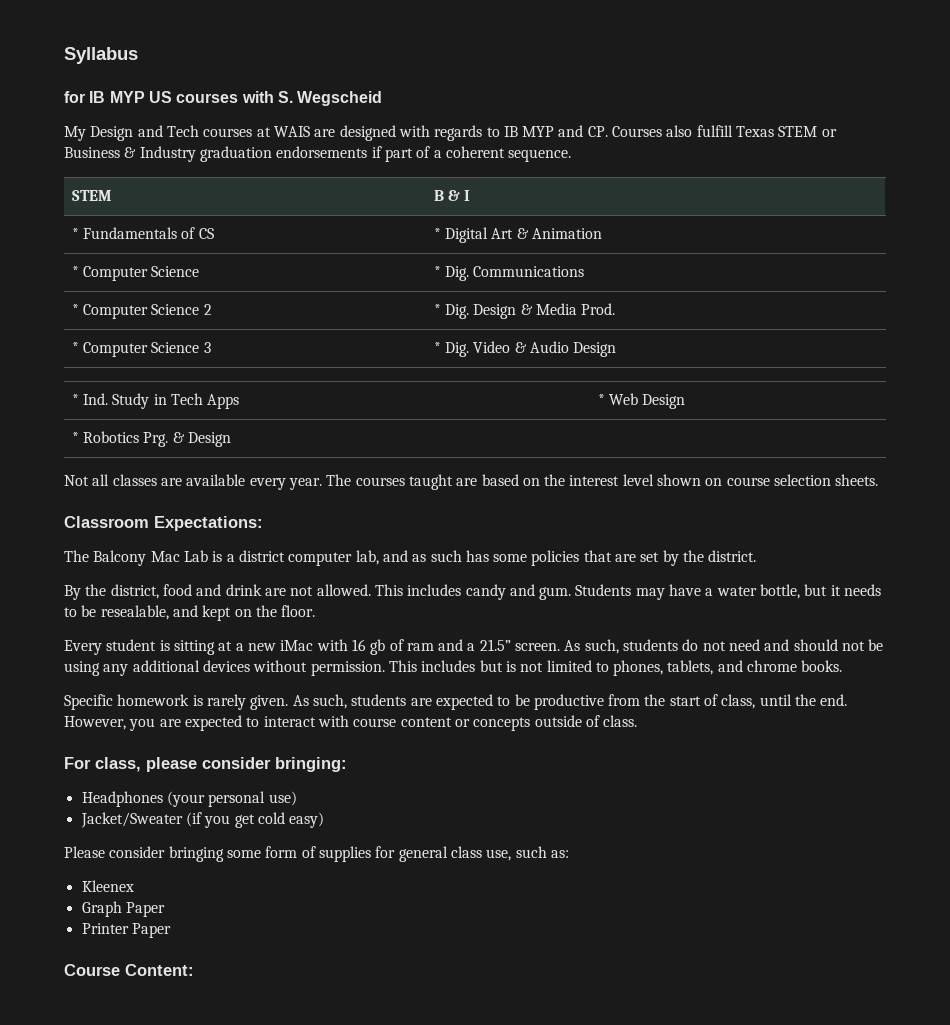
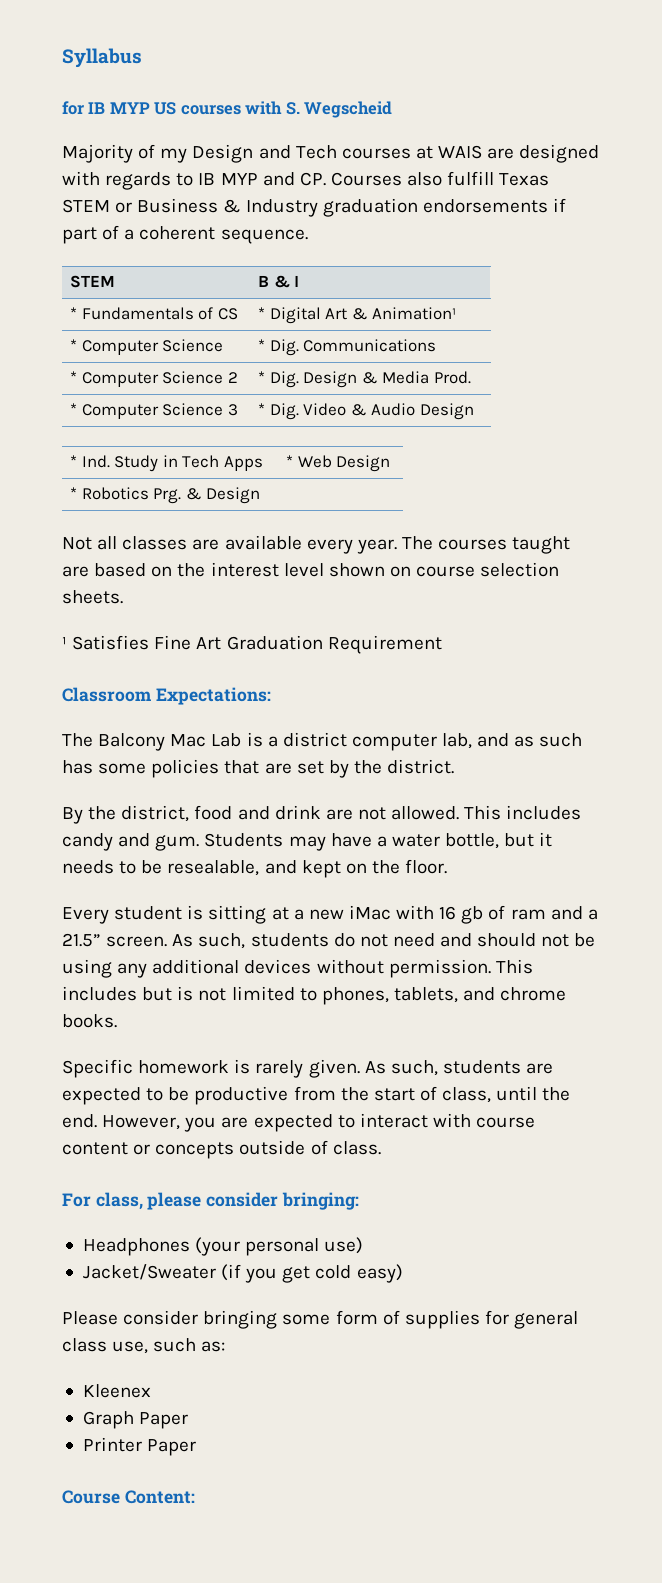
[64,126,86,141] My -> [62,144,188,163] Majority of my
[531,228,602,239] Animation -> [372,307,457,320] Animation¹
(879, 480) none -> [62,635,442,654] // ¹ Satisfies Fine Art Graduation Requirement

